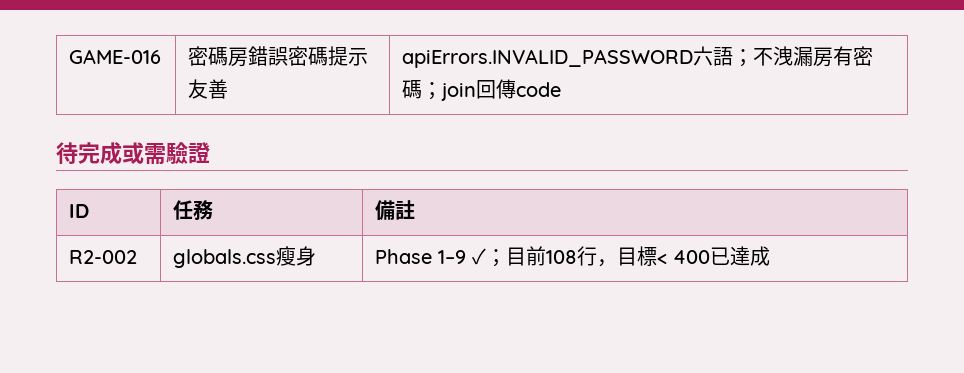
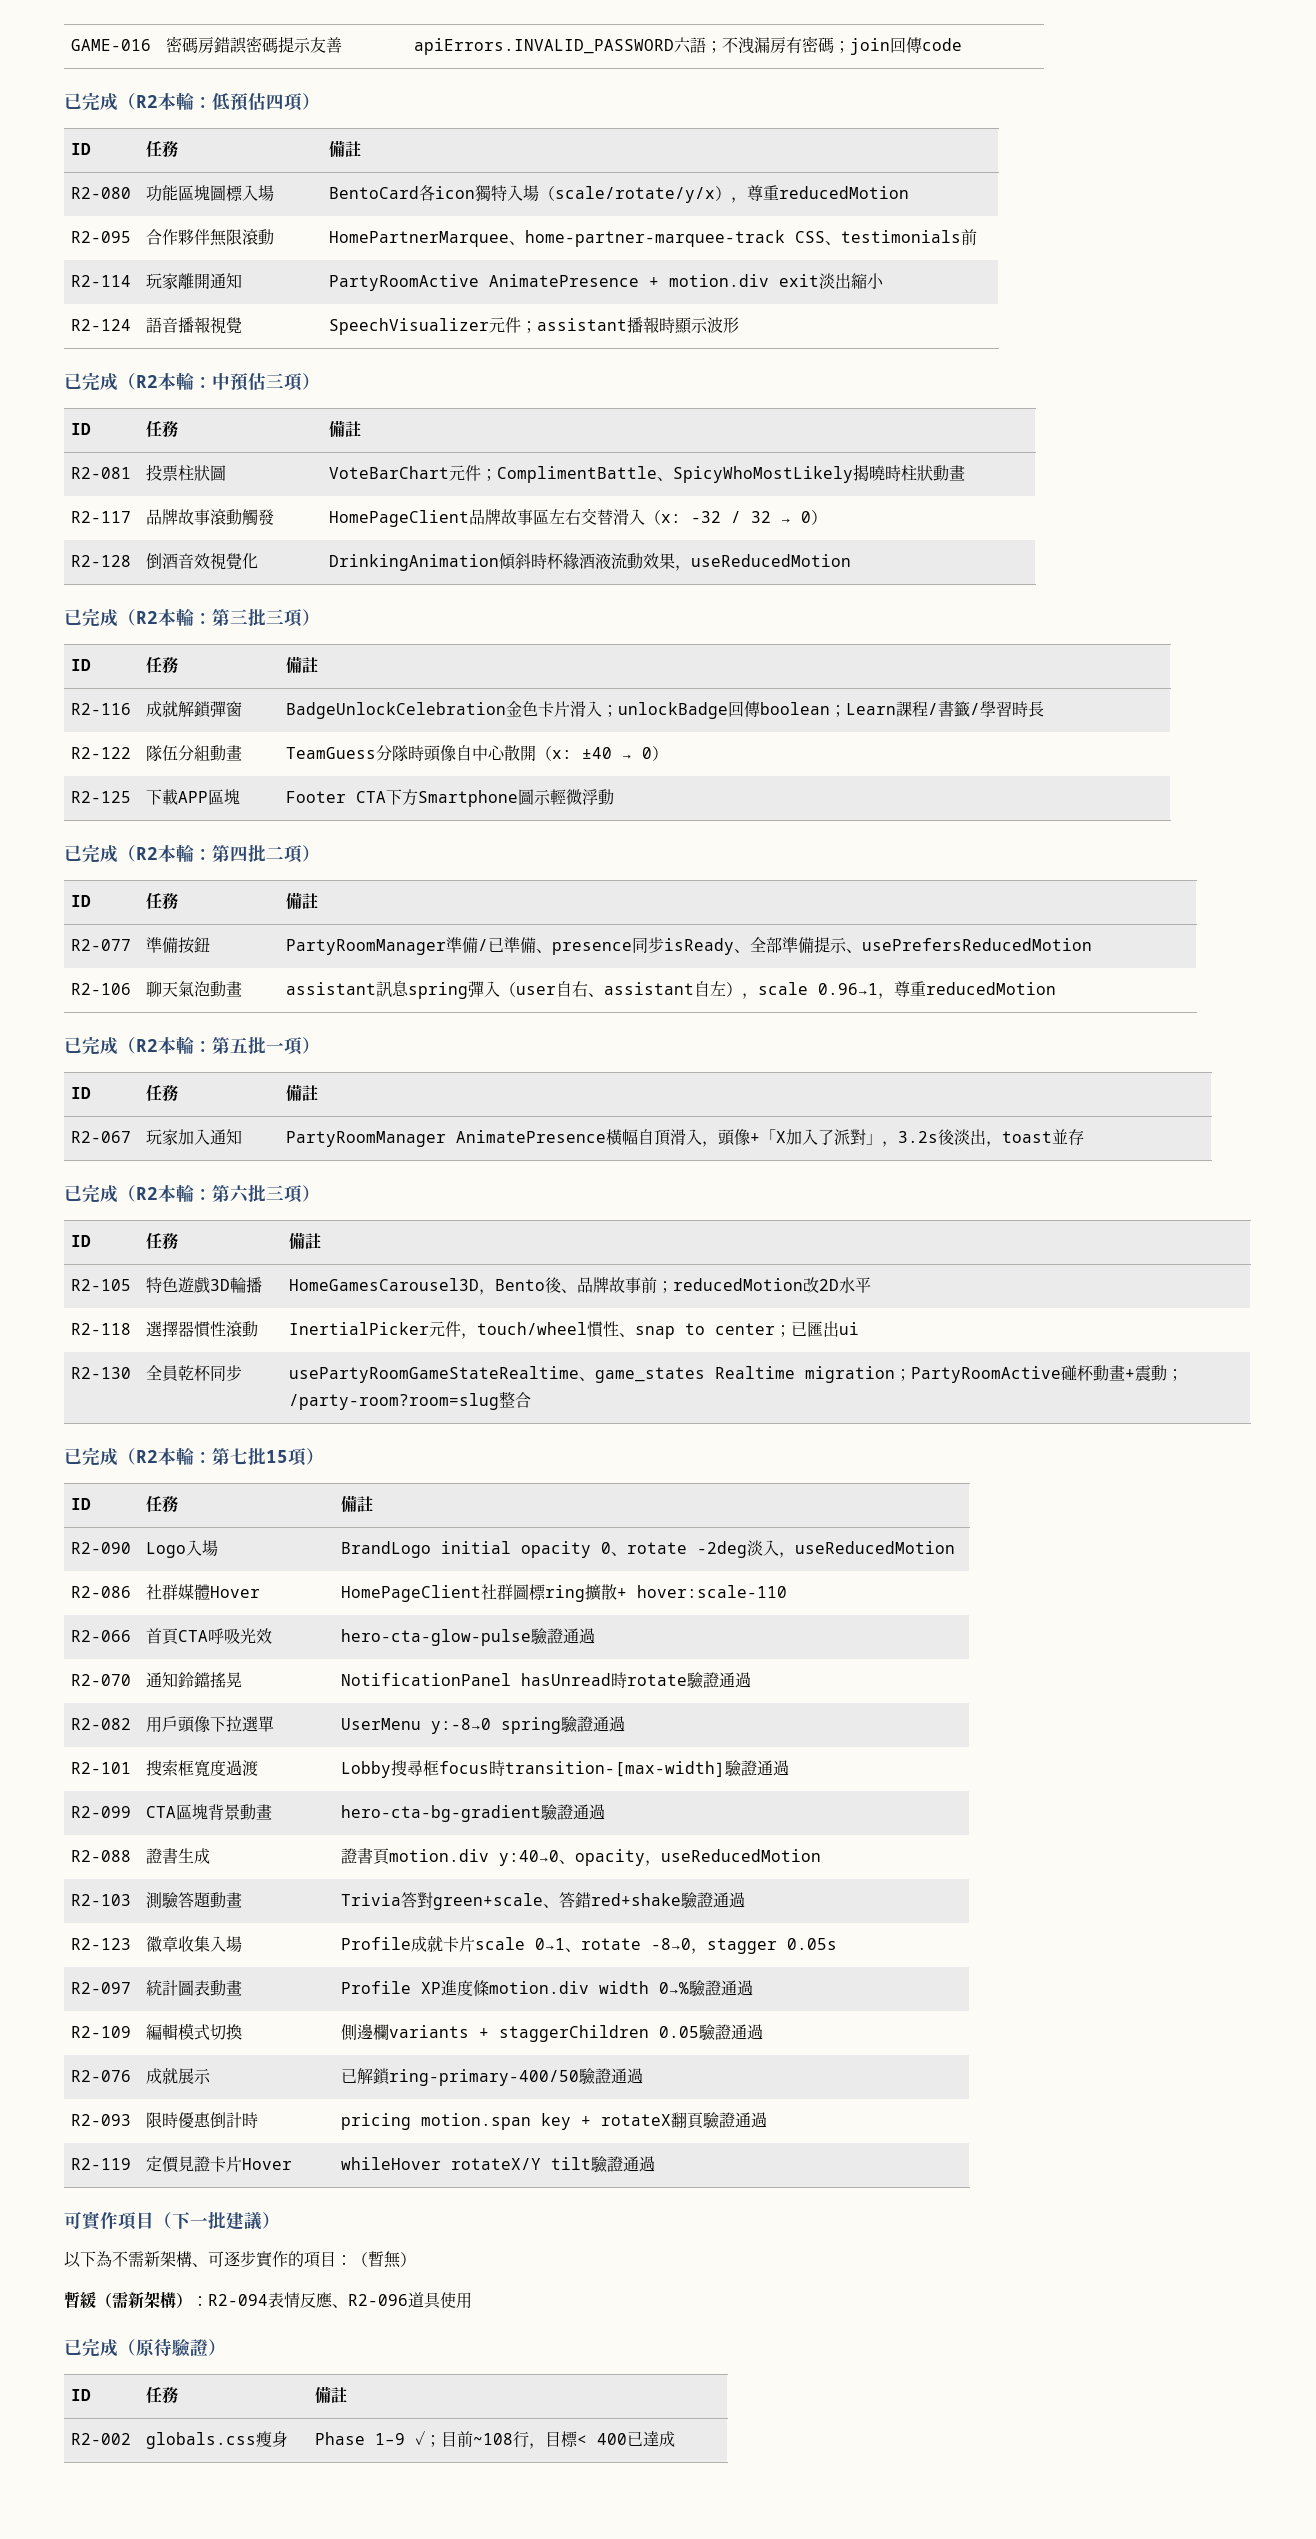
[56,142,210,165] 待完成或需驗證 -> [64,92,320,111] [71,143,92,155] [146,140,179,157] [329,140,362,157] [71,187,132,199] [146,185,275,202] [329,185,910,203] [71,231,132,243] [146,228,275,246] [329,229,978,247] [71,275,132,287] [146,273,243,290] [329,273,885,291] [71,319,132,331] [146,317,243,334] [329,317,740,335] [64,372,320,391] [71,423,92,435] [146,420,179,437] [329,420,362,437] [71,467,132,479] [146,464,227,481] [329,464,966,483] [71,511,132,523] [146,508,275,525] [329,508,828,527] [71,555,132,567] [146,553,259,570] [329,553,852,571] [64,608,320,627] [71,659,92,671] [146,656,179,673] [286,656,319,673] [71,703,132,715] [146,701,243,718] [286,701,1045,719] [71,747,132,759] [146,745,243,762] [286,745,669,762] [71,791,132,803] [146,789,241,805] [286,789,615,807] [64,844,320,863] [71,895,92,907] [146,892,179,909] [286,892,319,909] [71,939,132,951] [146,937,211,954] [286,936,1093,955] [71,983,132,995] [146,981,243,997] [286,981,1057,999] [64,1036,320,1055] [71,1087,92,1099] [146,1084,179,1101] [286,1084,319,1101] [71,1131,132,1143] [146,1129,243,1146] [286,1129,1085,1147] [64,1184,320,1203] [71,1235,92,1247] [146,1232,179,1249] [289,1232,322,1249] [71,1279,132,1291] [146,1277,263,1294] [289,1277,872,1295] [71,1323,132,1335] [146,1320,259,1338] [289,1321,860,1339] [71,1367,132,1379] [146,1365,243,1381] [289,1365,1184,1383] [289,1391,532,1410] [64,1447,324,1466] [71,1498,92,1510] [146,1495,179,1512] [341,1495,374,1512] [71,1542,132,1554] [146,1540,219,1558] [341,1540,956,1558] [71,1586,132,1598] [146,1584,261,1600] [341,1584,788,1602] [71,1630,132,1642] [146,1628,273,1645] [341,1628,596,1646] [71,1674,132,1686] [146,1672,243,1688] [341,1672,752,1689] [71,1718,132,1730] [146,1716,275,1733] [341,1716,626,1734] [71,1762,132,1774] [146,1759,259,1777] [341,1760,790,1778] [71,1806,132,1818] [146,1804,273,1821] [341,1804,606,1822] [71,1850,132,1862] [146,1848,211,1864] [341,1848,822,1866] [71,1894,132,1906] [146,1892,243,1909] [341,1892,746,1910] [71,1938,132,1950] [146,1936,243,1952] [341,1936,838,1954] [71,1982,132,1994] [146,1980,243,1996] [341,1980,754,1997] [71,2026,132,2038] [146,2023,243,2040] [341,2024,764,2042] [71,2070,132,2082] [146,2068,212,2084] [341,2068,644,2086] [71,2114,132,2126] [146,2112,259,2129] [341,2112,768,2130] [71,2158,132,2170] [146,2156,293,2173] [341,2156,656,2173] [64,2211,280,2230] [64,2251,416,2268] [64,2291,472,2309] [64,2338,226,2357] 已完成（R2本輪：低預估四項） // ID | 任務 | 備註 // R2-080 | 功能區塊圖標入場 | BentoCard各icon獨特入場（scale/rotate/y/x），尊重reducedMotion // R2-095 | 合作夥伴無限滾動 | HomePartnerMarquee、home-partner-marquee-track CSS、testimonials前 // R2-114 | 玩家離開通知 | PartyRoomActive AnimatePresence + motion.div exit淡出縮小 // R2-124 | 語音播報視覺 | SpeechVisualizer元件；assistant播報時顯示波形 // 已完成（R2本輪：中預估三項） // ID | 任務 | 備註 // R2-081 | 投票柱狀圖 | VoteBarChart元件；ComplimentBattle、SpicyWhoMostLikely揭曉時柱狀動畫 // R2-117 | 品牌故事滾動觸發 | HomePageClient品牌故事區左右交替滑入（x: -32 / 32 → 0） // R2-128 | 倒酒音效視覺化 | DrinkingAnimation傾斜時杯緣酒液流動效果，useReducedMotion // 已完成（R2本輪：第三批三項） // ID | 任務 | 備註 // R2-116 | 成就解鎖彈窗 | BadgeUnlockCelebration金色卡片滑入；unlockBadge回傳boolean；Learn課程/書籤/學習時長 // R2-122 | 隊伍分組動畫 | TeamGuess分隊時頭像自中心散開（x: ±40 → 0） // R2-125 | 下載APP區塊 | Footer CTA下方Smartphone圖示輕微浮動 // 已完成（R2本輪：第四批二項） // ID | 任務 | 備註 // R2-077 | 準備按鈕 | PartyRoomManager準備/已準備、presence同步isReady、全部準備提示、usePrefersReducedMotion // R2-106 | 聊天氣泡動畫 | assistant訊息spring彈入（user自右、assistant自左），scale 0.96→1，尊重reducedMotion // 已完成（R2本輪：第五批一項） // ID | 任務 | 備註 // R2-067 | 玩家加入通知 | PartyRoomManager AnimatePresence橫幅自頂滑入，頭像+「X加入了派對」，3.2s後淡出，toast並存 // 已完成（R2本輪：第六批三項） // ID | 任務 | 備註 // R2-105 | 特色遊戲3D輪播 | HomeGamesCarousel3D，Bento後、品牌故事前；reducedMotion改2D水平 // R2-118 | 選擇器慣性滾動 | InertialPicker元件，touch/wheel慣性、snap to center；已匯出ui // R2-130 | 全員乾杯同步 | usePartyRoomGameStateRealtime、game_states Realtime migration；PartyRoomActive碰杯動畫+震動；/party-room?room=slug整合 // 已完成（R2本輪：第七批15項） // ID | 任務 | 備註 // R2-090 | Logo入場 | BrandLogo initial opacity 0、rotate -2deg淡入，useReducedMotion // R2-086 | 社群媒體Hover | HomePageClient社群圖標ring擴散+ hover:scale-110 // R2-066 | 首頁CTA呼吸光效 | hero-cta-glow-pulse驗證通過 // R2-070 | 通知鈴鐺搖晃 | NotificationPanel hasUnread時rotate驗證通過 // R2-082 | 用戶頭像下拉選單 | UserMenu y:-8→0 spring驗證通過 // R2-101 | 搜索框寬度過渡 | Lobby搜尋框focus時transition-[max-width]驗證通過 // R2-099 | CTA區塊背景動畫 | hero-cta-bg-gradient驗證通過 // R2-088 | 證書生成 | 證書頁motion.div y:40→0、opacity，useReducedMotion // R2-103 | 測驗答題動畫 | Trivia答對green+scale、答錯red+shake驗證通過 // R2-123 | 徽章收集入場 | Profile成就卡片scale 0→1、rotate -8→0，stagger 0.05s // R2-097 | 統計圖表動畫 | Profile XP進度條motion.div width 0→%驗證通過 // R2-109 | 編輯模式切換 | 側邊欄variants + staggerChildren 0.05驗證通過 // R2-076 | 成就展示 | 已解鎖ring-primary-400/50驗證通過 // R2-093 | 限時優惠倒計時 | pricing motion.span key + rotateX翻頁驗證通過 // R2-119 | 定價見證卡片Hover | whileHover rotateX/Y tilt驗證通過 // 可實作項目（下一批建議） // 以下為不需新架構、可逐步實作的項目：（暫無） // 暫緩（需新架構）：R2-094表情反應、R2-096道具使用 // 已完成（原待驗證）
[546,250,578,264] 108 -> [473,2433,514,2445] ~108

